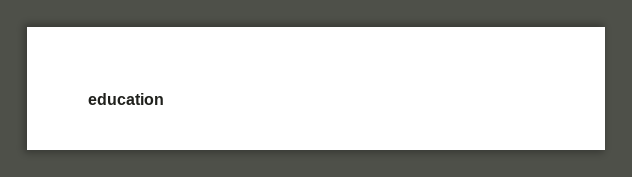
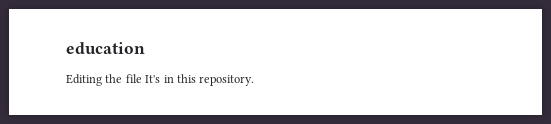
(164, 99) none -> [66,74,255,86] // Editing the file It's in this repository.

